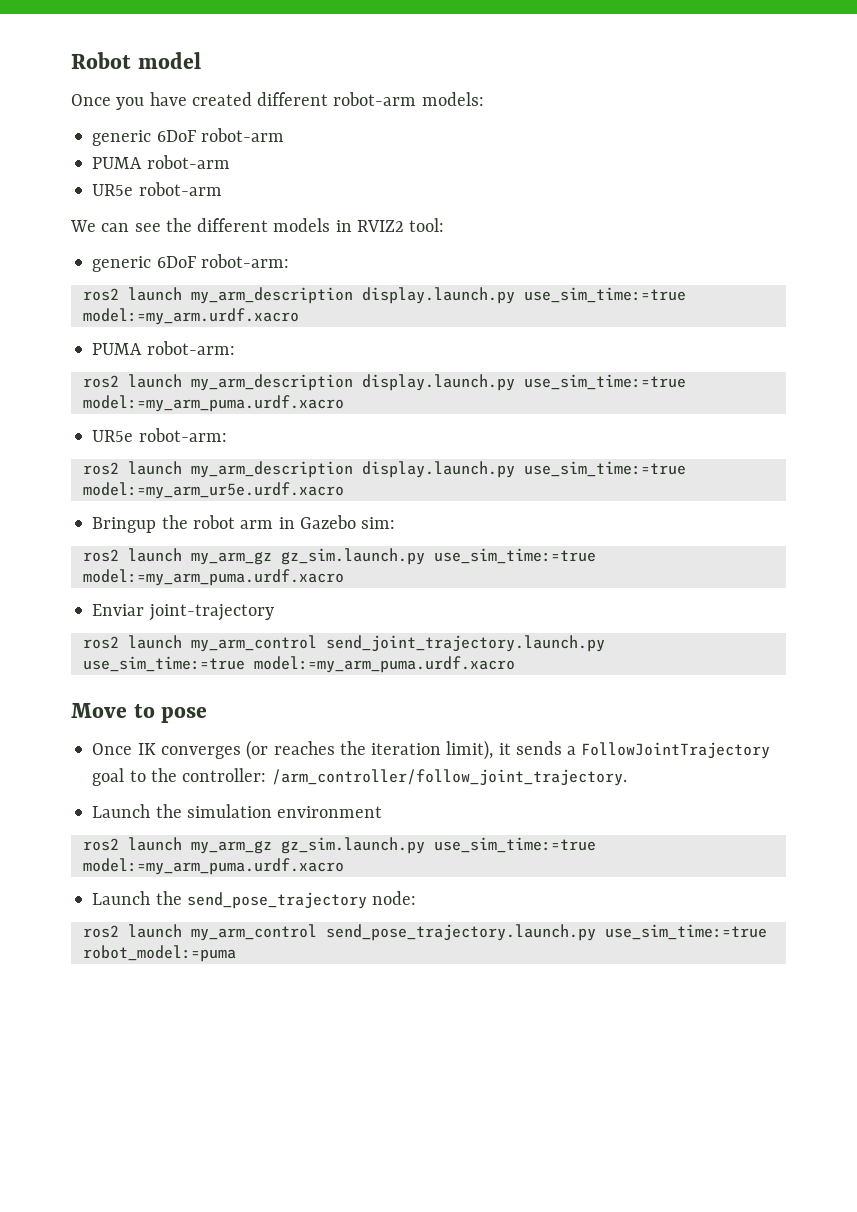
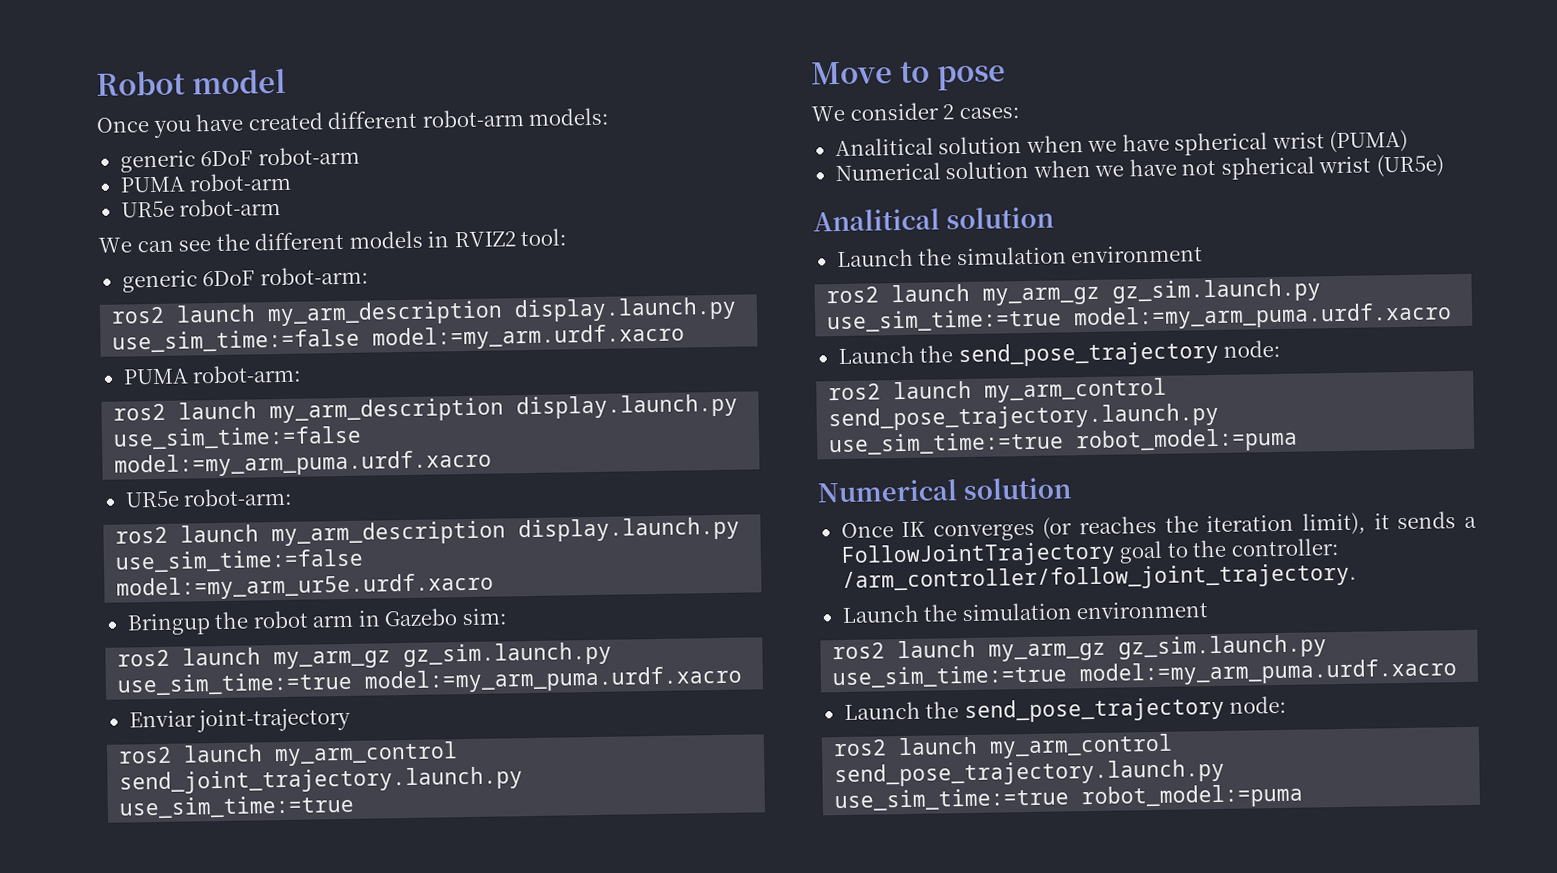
[523,287,686,303] use_sim_time:=true -> [112,328,361,353] use_sim_time:=false
[523,374,686,390] use_sim_time:=true -> [113,425,363,450] use_sim_time:=false
[523,461,686,477] use_sim_time:=true -> [115,548,365,573] use_sim_time:=false
[253,656,515,673] model:=my_arm_puma.urdf.xacro -> (356, 806) none
(208, 715) none -> [811,102,1020,122] [834,129,1409,157] [834,154,1444,182] [813,206,1054,232] [836,245,1204,268] [826,278,1322,306] [827,302,1453,333] [837,339,1282,368] [828,377,1168,403] [828,402,1220,432] [828,427,1299,456] [817,477,1072,503] // We consider 2 cases: // Analitical solution when we have spherical wrist (PUMA) // Numerical solution when we have not spherical wrist (UR5e) // Analitical solution // Launch the simulation environment // ros2 launch my_arm_gz gz_sim.launch.py use_sim_time:=true model:=my_arm_puma.urdf.xacro // Launch the send_pose_trajectory node: // ros2 launch my_arm_control send_pose_trajectory.launch.py use_sim_time:=true robot_model:=puma // Numerical solution

